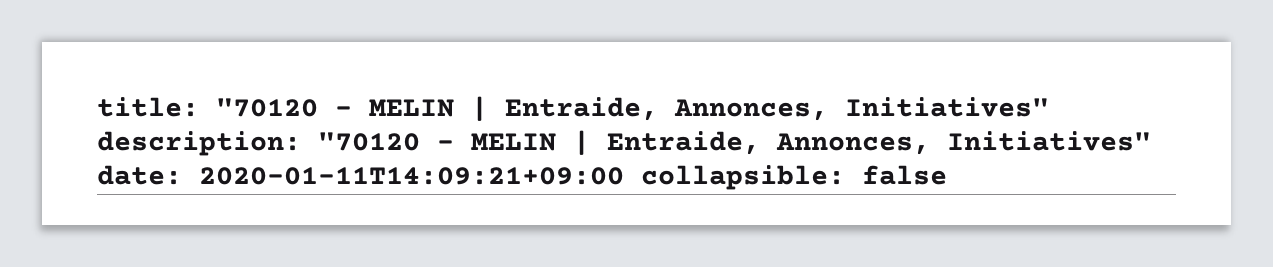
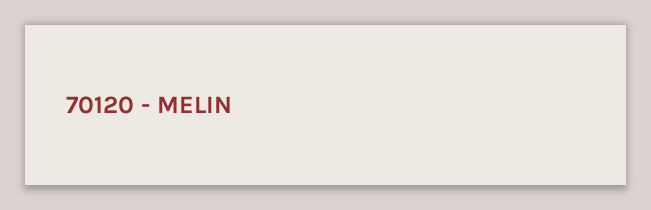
[97,96,1049,121] [97,130,1151,156] [97,165,947,190] title: "70120 - MELIN | Entraide, Annonces, Initiatives" description: "70120 - MELIN | Entraide, Annonces, Initiatives" date: 2020-01-11T14:09:21+09:00 collapsible: false -> [66,96,232,114] 70120 - MELIN

